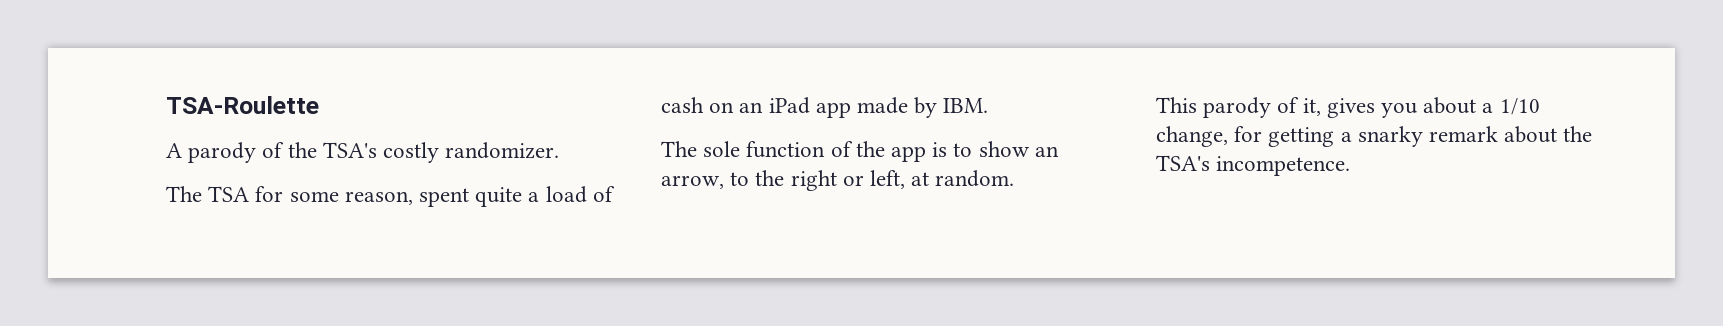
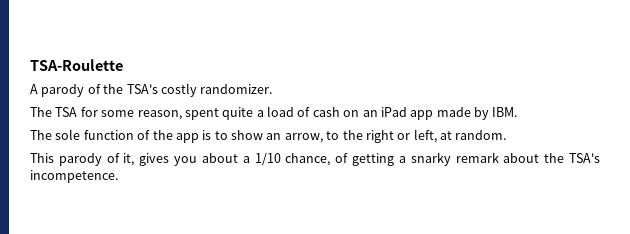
[1156,126,1263,147] change, for -> [285,153,349,166] chance, of

